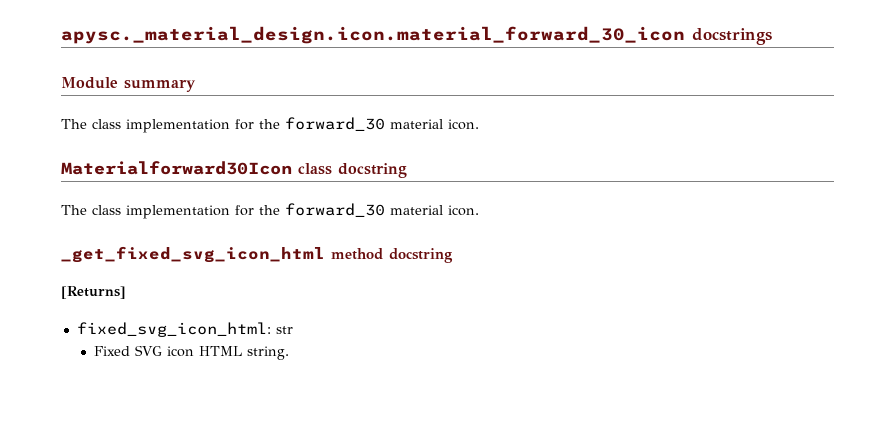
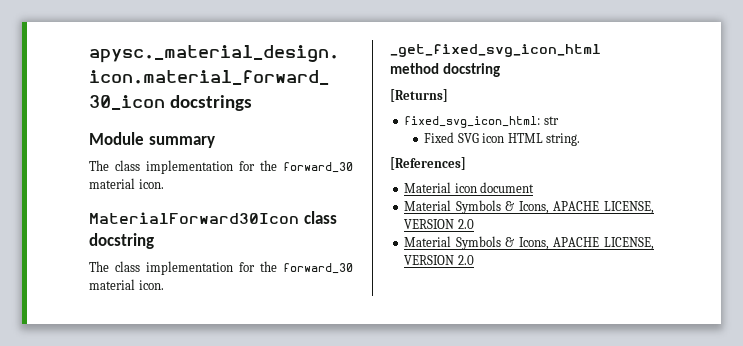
[61,161,292,175] Materialforward30Icon -> [89,212,299,224] MaterialForward30Icon
(290, 353) none -> [390,157,466,170] [404,182,535,193] [404,200,654,214] [404,219,474,229] [404,236,654,250] [404,255,474,265] // [References] // Material icon document // Material Symbols & Icons, APACHE LICENSE, VERSION 2.0 // Material Symbols & Icons, APACHE LICENSE, VERSION 2.0

